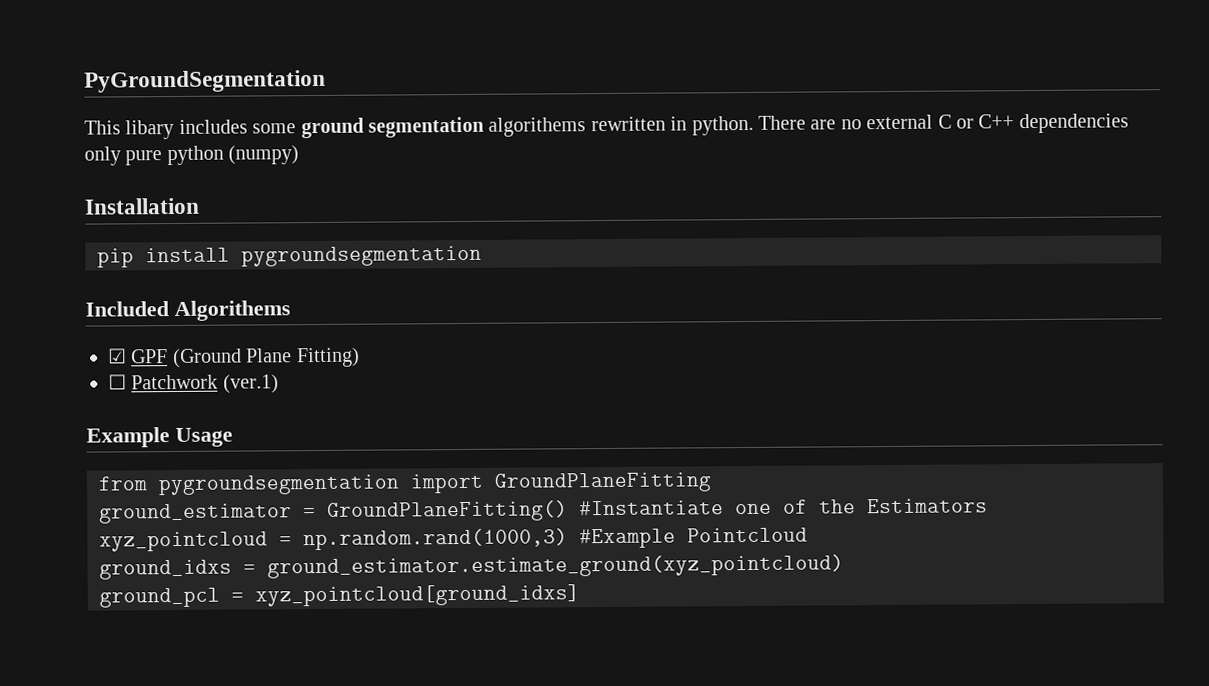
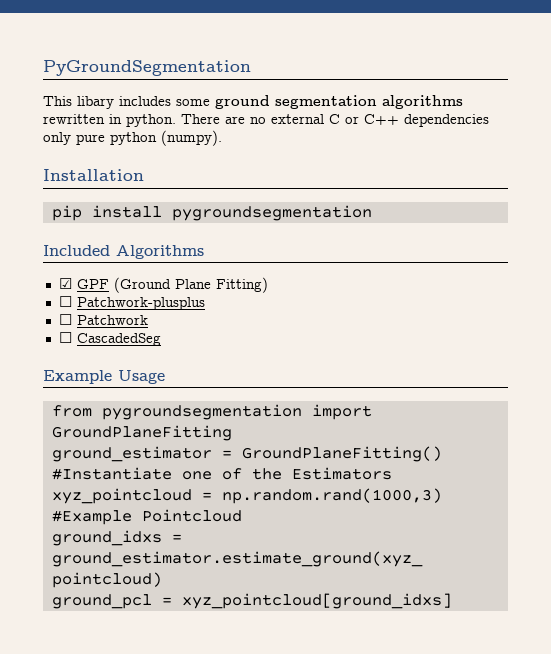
[488,117,587,137] algorithems -> [382,95,463,109] algorithms
[228,145,300,165] (numpy) -> [161,130,222,146] (numpy).
[174,300,291,321] Algorithems -> [116,245,204,259] Algorithms
(360, 357) none -> [58,296,205,310] // ☐ Patchwork-plusplus
[222,374,279,394] (ver.1) -> [58,332,161,346] // ☐ CascadedSeg

